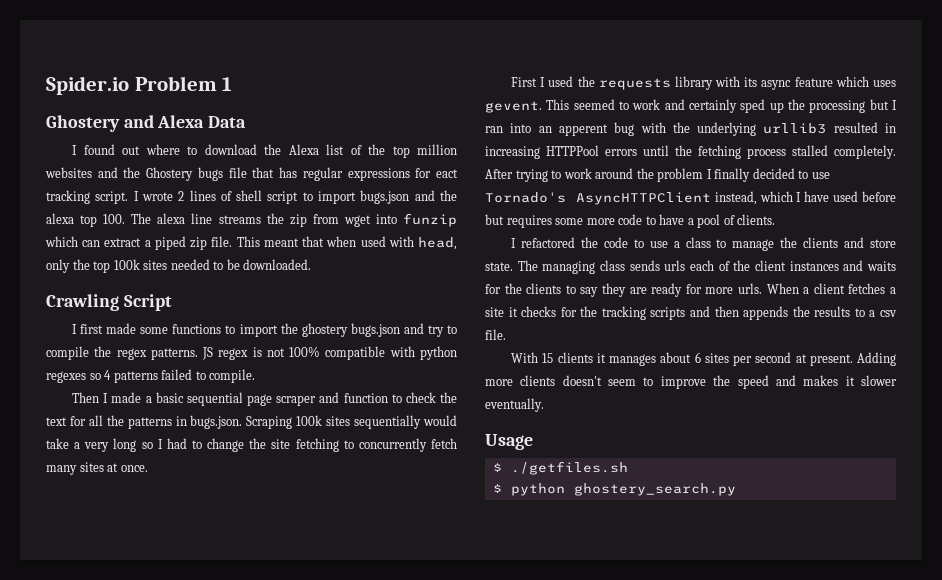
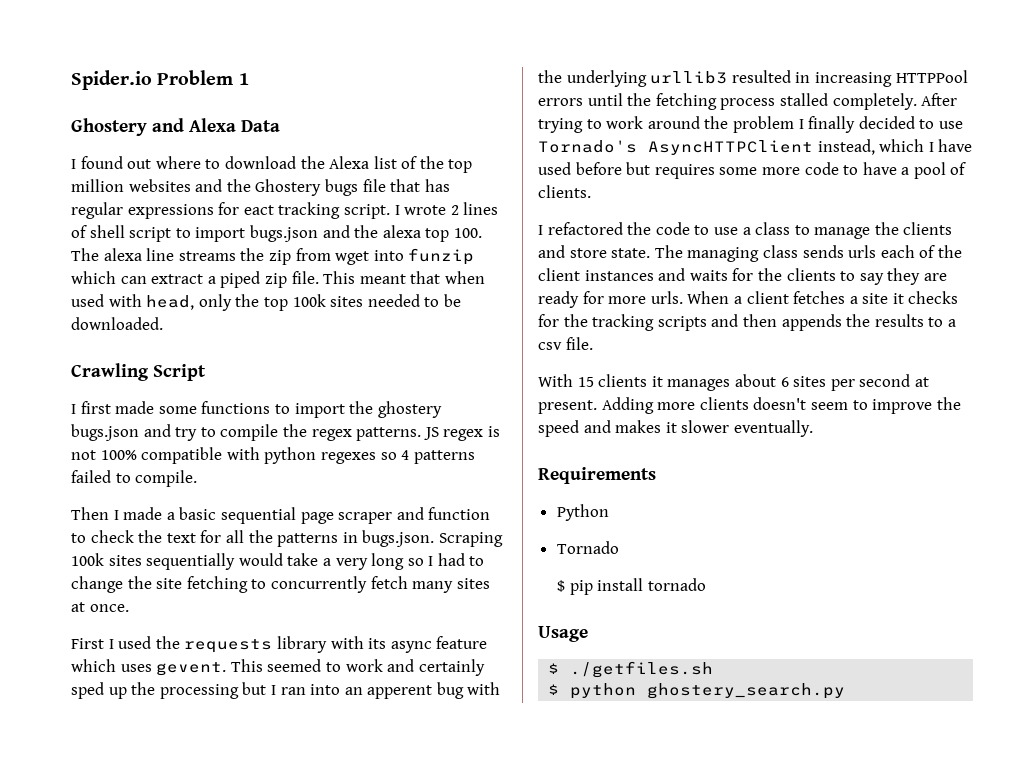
(544, 405) none -> [538,467,656,484] [556,504,609,521] [556,541,619,554] [557,578,706,595] // Requirements // Python // Tornado // $ pip install tornado

